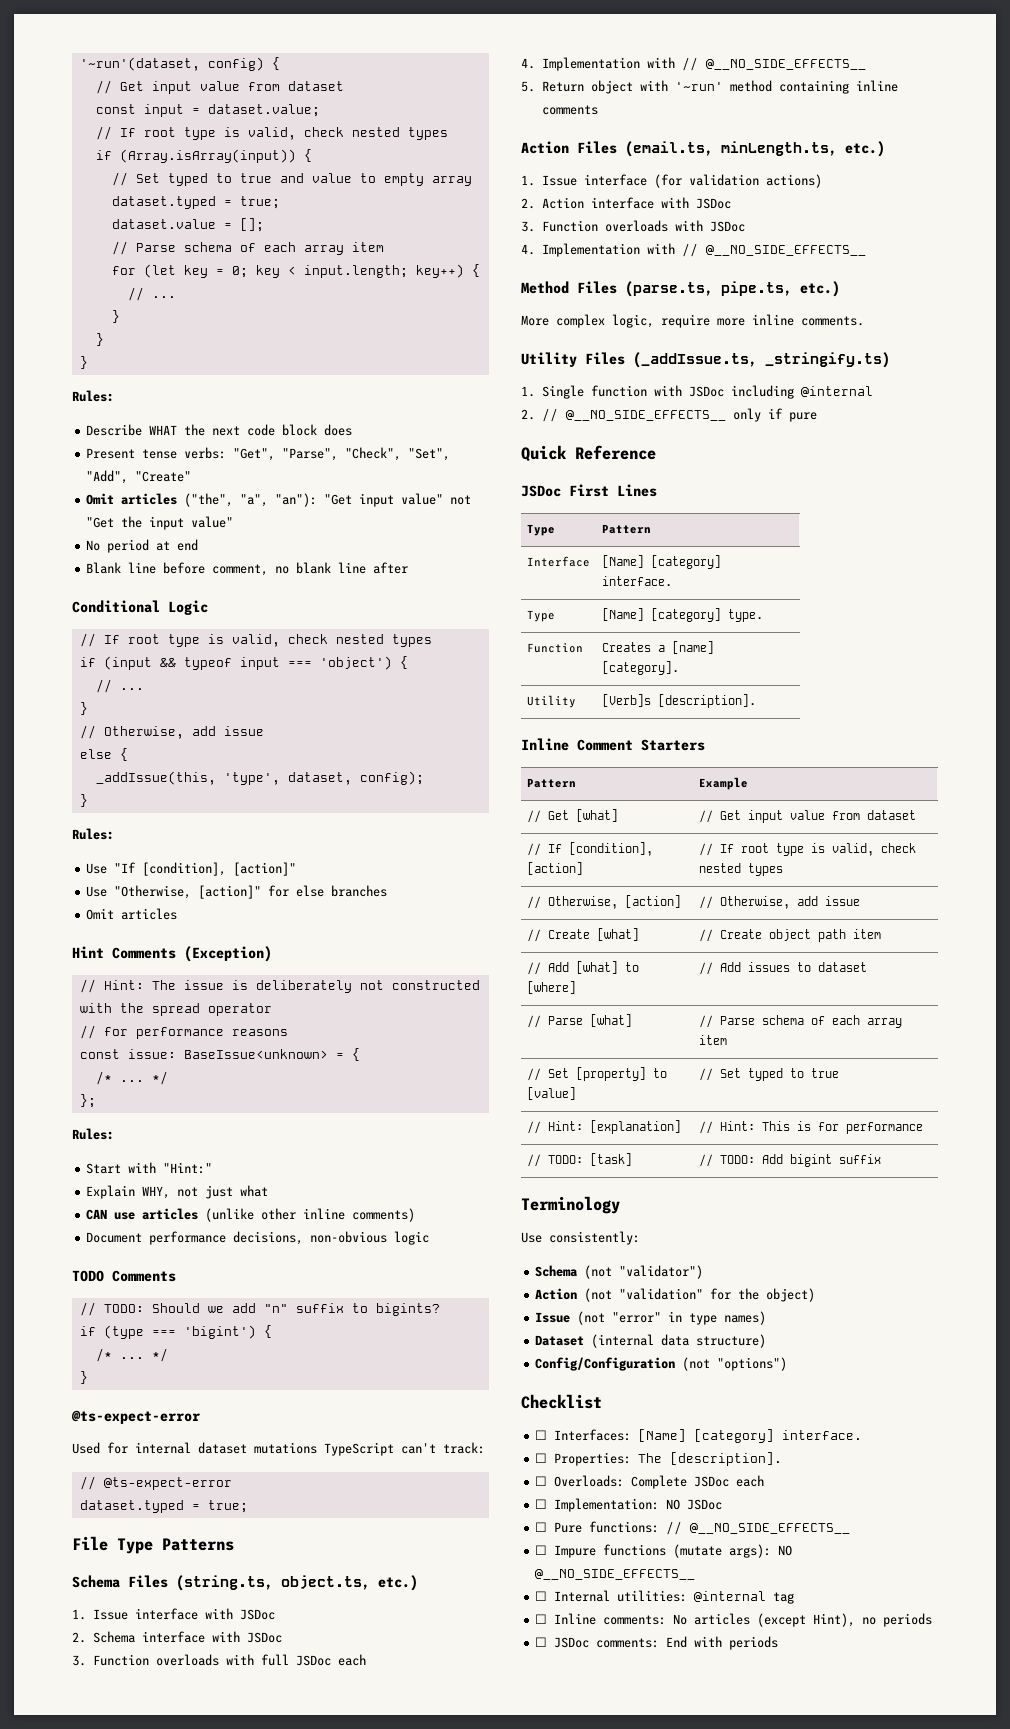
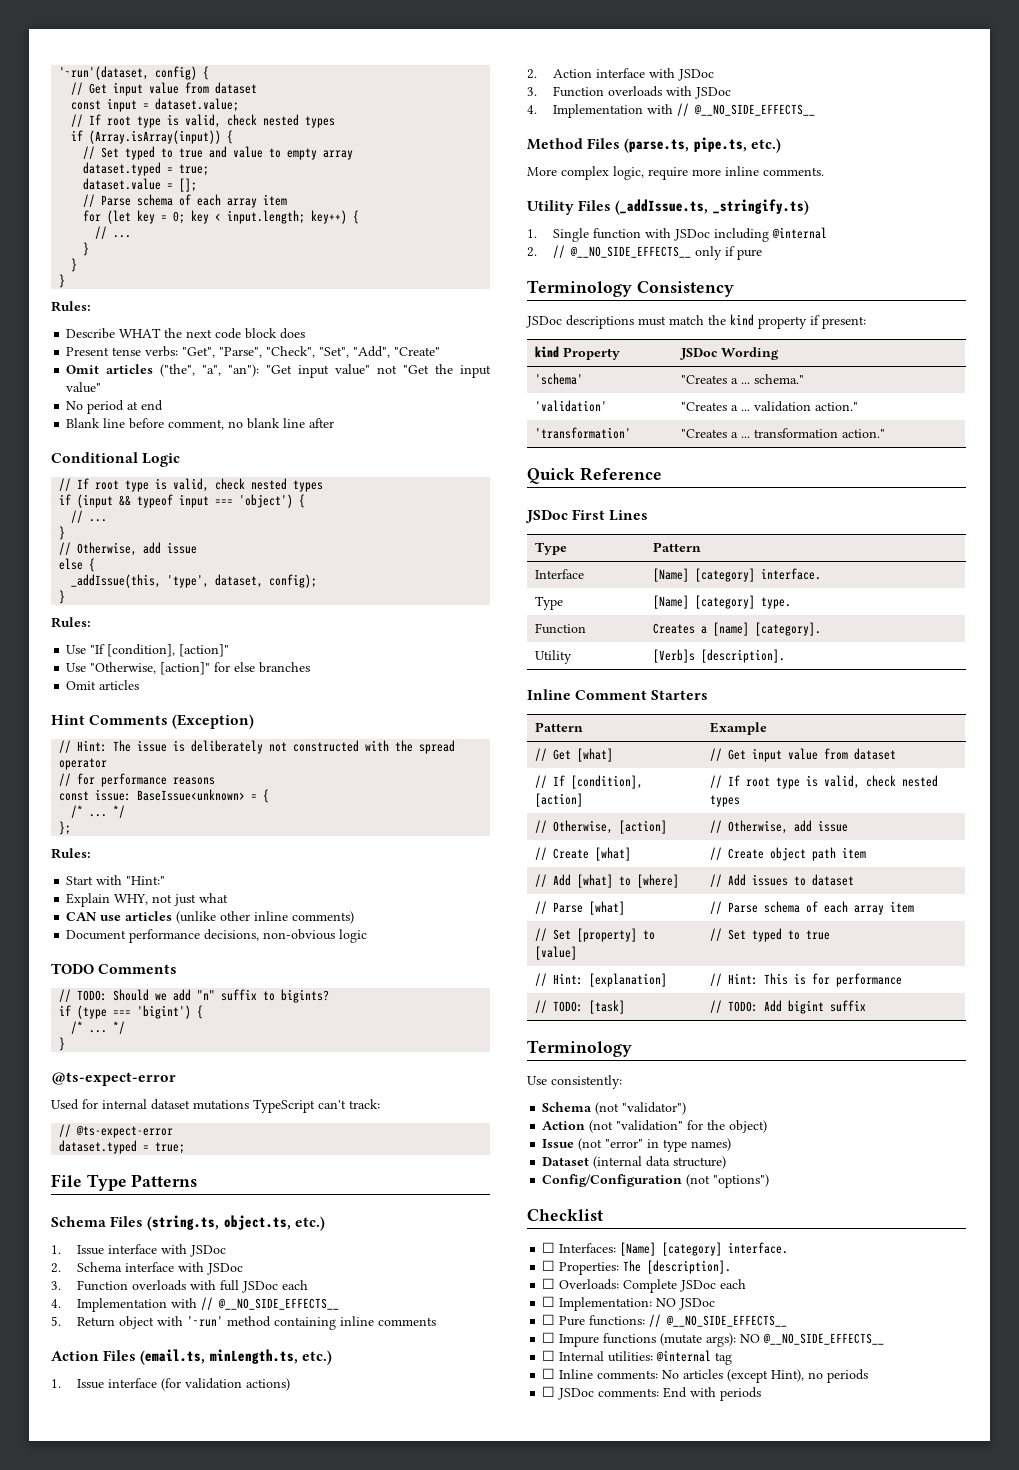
(818, 417) none -> [527,280,734,297] [526,314,866,329] [535,346,621,360] [680,347,780,360] [535,373,584,385] [681,374,805,384] [535,400,608,412] [681,401,859,412] [535,427,632,439] [681,428,886,438] // Terminology Consistency // JSDoc descriptions must match the kind property if present: // kind Property | JSDoc Wording // 'schema' | "Creates a ... schema." // 'validation' | "Creates a ... validation action." // 'transformation' | "Creates a ... transformation action."

